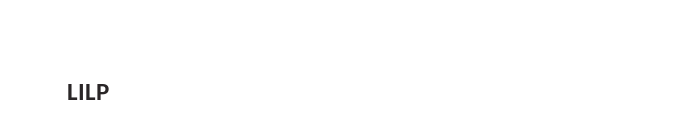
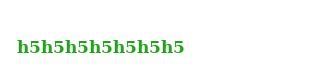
[67,84,109,100] LILP -> [17,40,185,53] h5h5h5h5h5h5h5

